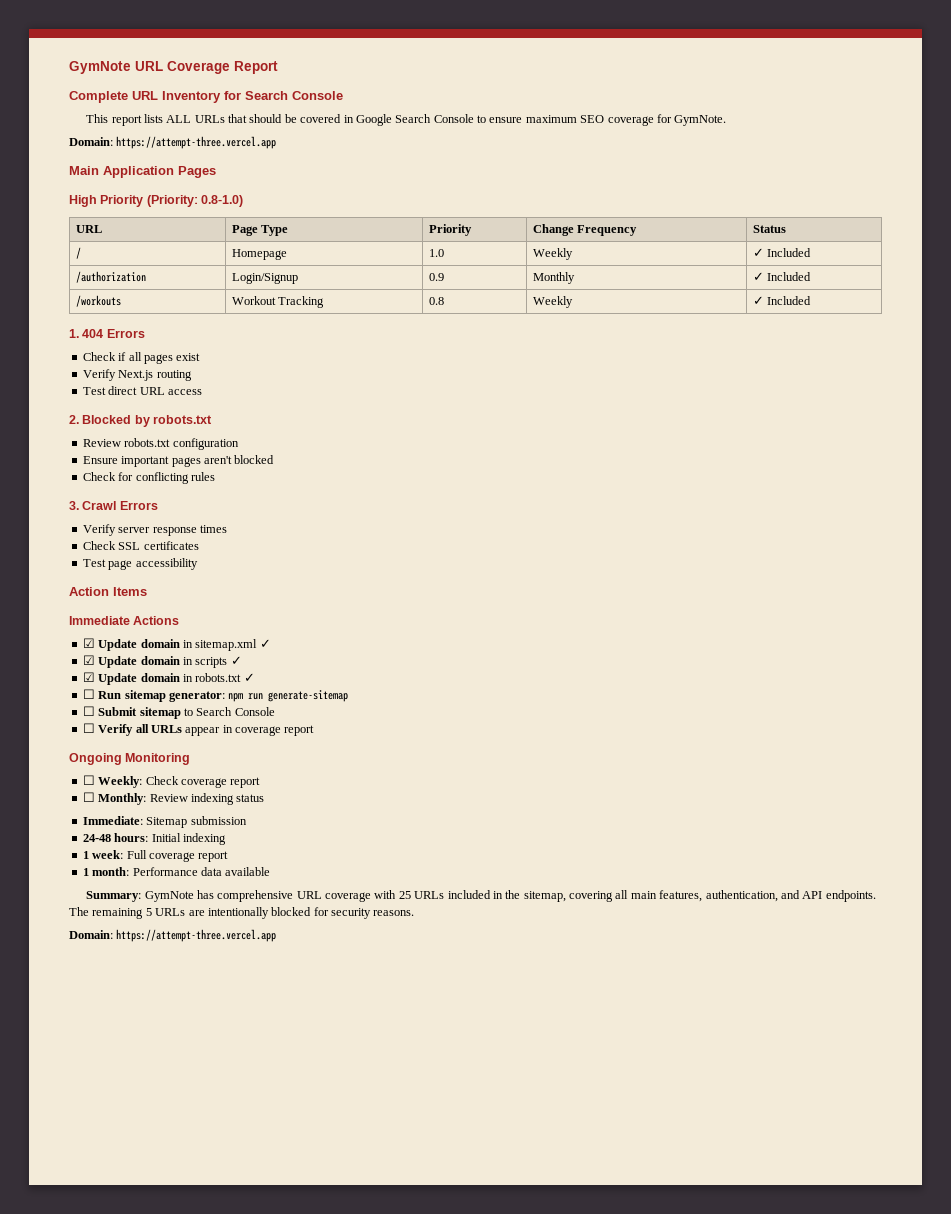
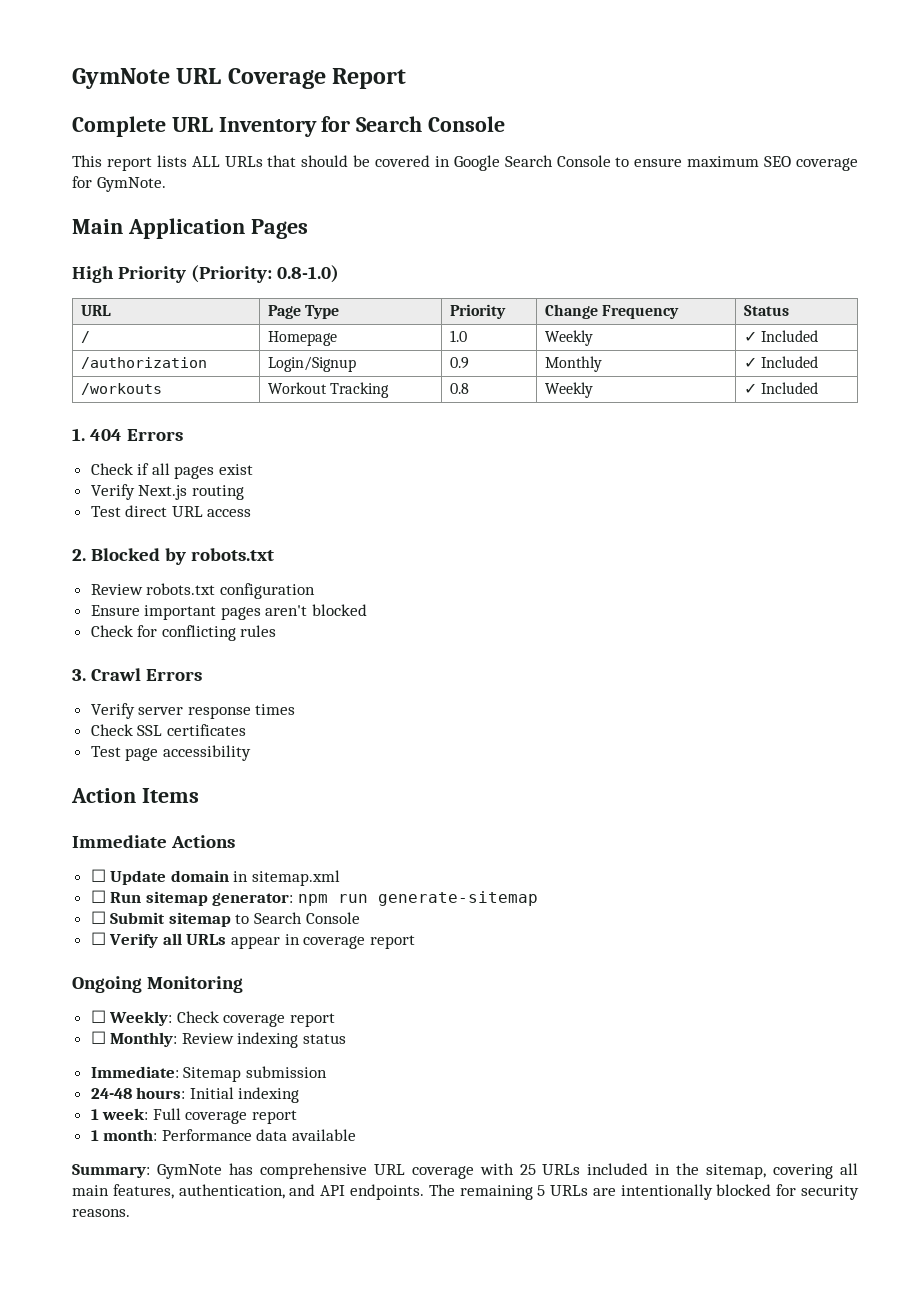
[69,136,277,149] // Domain: https://attempt-three.vercel.app -> (166, 184) none
[82,638,95,648] ☑ -> [90,869,106,882] ☐
[259,639,271,648] [82,655,242,668] [82,672,255,685] ✓ // ☑ Update domain in scripts ✓ // ☑ Update domain in robots.txt ✓ -> (341, 878) none
[69,929,277,942] // Domain: https://attempt-three.vercel.app -> (130, 1213) none

